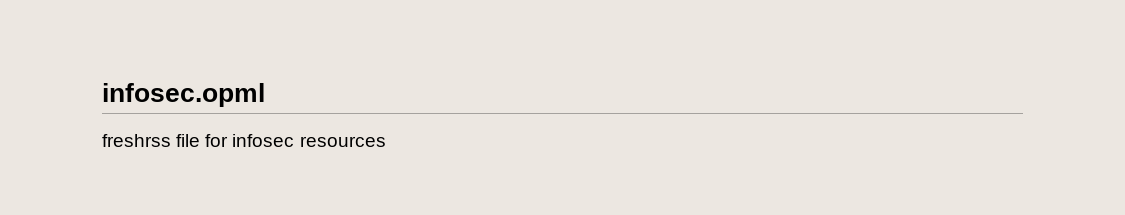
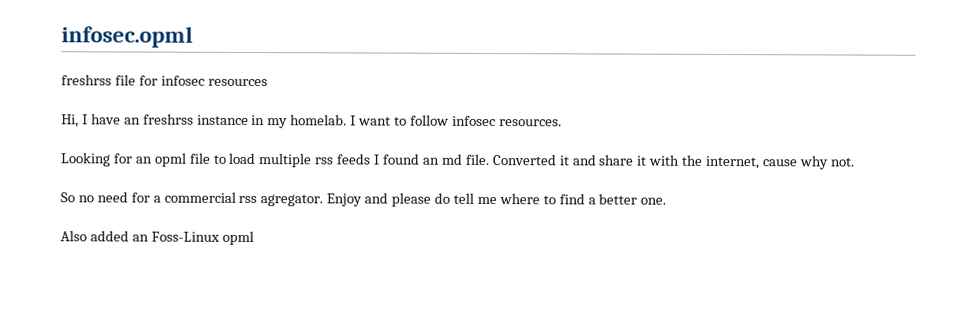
(386, 141) none -> [61,113,562,129] [60,152,854,170] [60,191,667,207] [60,230,254,246] // Hi, I have an freshrss instance in my homelab. I want to follow infosec resources. // Looking for an opml file to load multiple rss feeds I found an md file. Converted it and share it with the internet, cause why not. // So no need for a commercial rss agregator. Enjoy and please do tell me where to find a better one. // Also added an Foss-Linux opml

